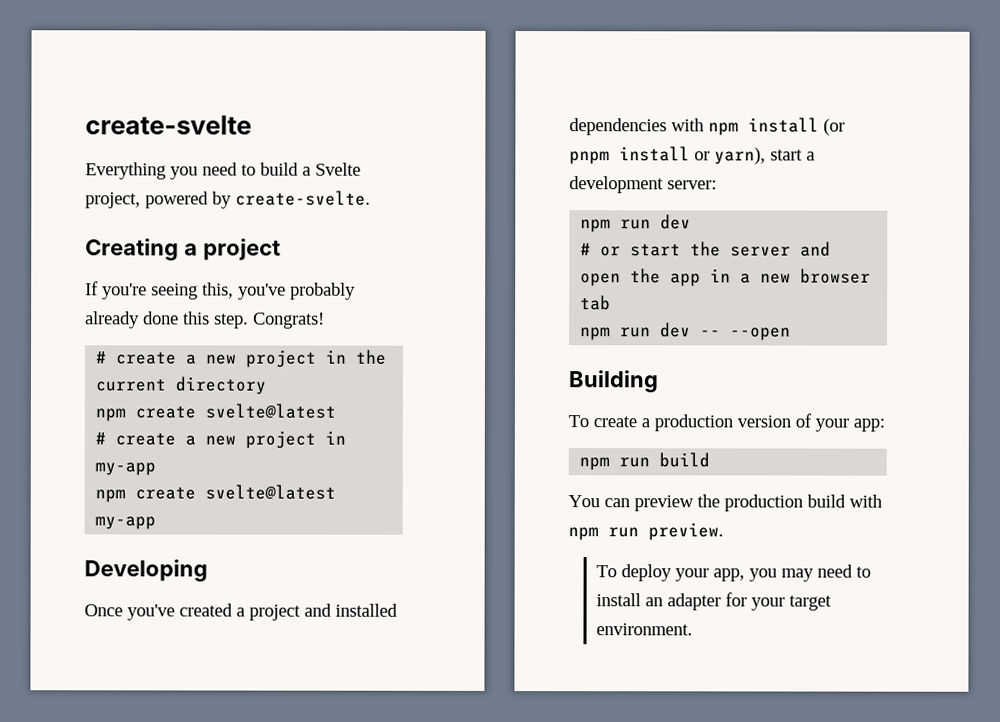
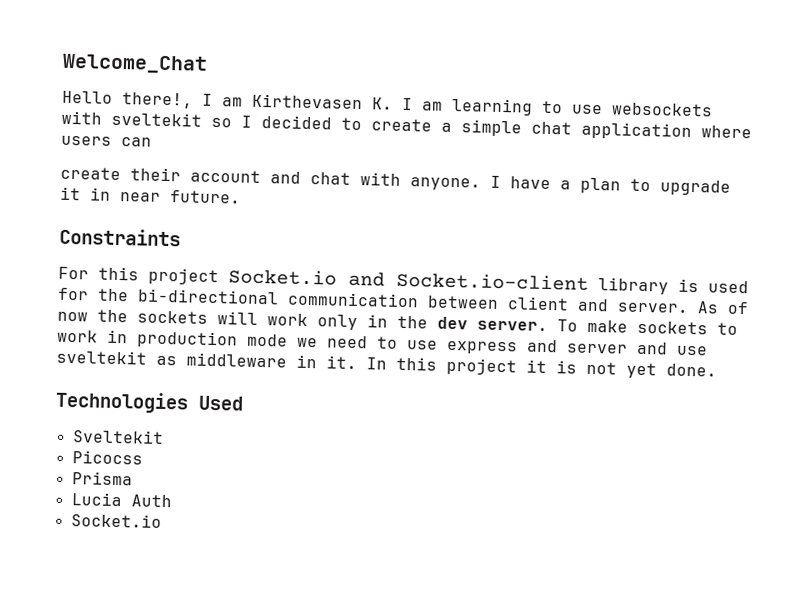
[85,115,252,135] [85,162,361,180] [85,190,371,209] [85,238,281,261] [85,281,356,300] [85,311,325,329] [95,349,388,368] [95,376,267,395] [95,403,337,422] [95,430,347,449] [95,462,157,476] [95,484,337,503] [95,516,157,530] [84,559,208,582] [84,603,398,621] [569,117,845,136] [569,146,815,165] [569,176,717,194] [580,214,692,233] [580,241,832,257] [580,268,872,287] [580,295,612,311] [580,322,792,341] [568,370,658,393] [568,413,885,432] [579,452,711,471] [568,494,882,512] [568,522,724,541] [595,564,871,582] [595,592,832,611] [595,623,693,636] create-svelte // Everything you need to build a Svelte project, powered by create-svelte. // Creating a project // If you're seeing this, you've probably already done this step. Congrats! // # create a new project in the current directory // npm create svelte@latest // # create a new project in my-app // npm create svelte@latest my-app // Developing // Once you've created a project and installed dependencies with npm install (or pnpm install or yarn), start a development server: // npm run dev // # or start the server and open the app in a new browser tab // npm run dev -- --open // Building // To create a production version of your app: // npm run build // You can preview the production build with npm run preview. // To deploy your app, you may need to install an adapter for your target environment. -> [62,53,208,74] [62,90,713,117] [61,110,752,140] [61,135,152,147] [60,166,731,196] [60,186,241,204] [59,227,181,247] [58,266,749,295] [58,287,749,315] [57,309,738,335] [57,329,708,356] [56,349,717,379] [55,390,244,414] [72,429,164,444] [71,450,143,465] [71,471,133,486] [70,492,172,508] [70,513,162,528] Welcome_Chat // Hello there!, I am Kirthevasen K. I am learning to use websockets with sveltekit so I decided to create a simple chat application where users can // create their account and chat with anyone. I have a plan to upgrade it in near future. // Constraints // For this project Socket.io and Socket.io-client library is used for the bi-directional communication between client and server. As of now the sockets will work only in the dev server. To make sockets to work in production mode we need to use express and server and use sveltekit as middleware in it. In this project it is not yet done. // Technologies Used // Sveltekit // Picocss // Prisma // Lucia Auth // Socket.io

